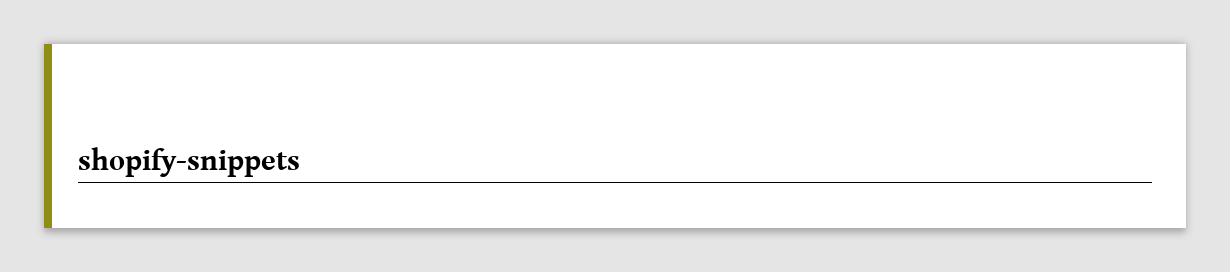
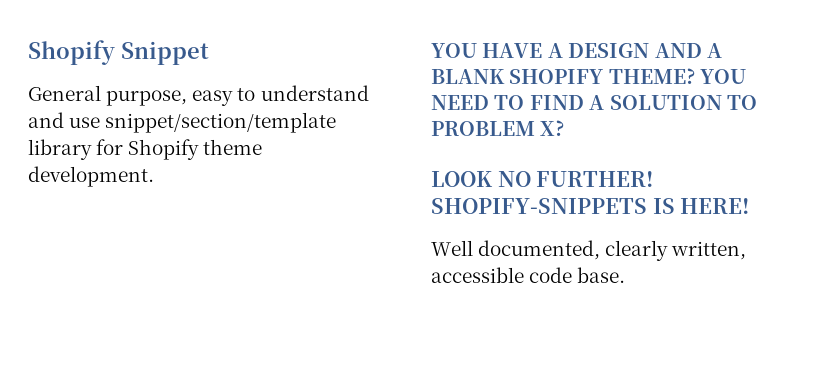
[78,147,300,177] shopify-snippets -> [28,40,209,65] [28,85,369,106] [28,112,337,133] [28,139,263,160] [28,166,154,187] [431,43,722,58] [431,68,747,84] [431,95,757,110] [431,120,565,136] [431,171,654,187] [431,198,750,214] [431,240,747,261] [431,267,626,283] Shopify Snippet // General purpose, easy to understand and use snippet/section/template library for Shopify theme development. // YOU HAVE A DESIGN AND A BLANK SHOPIFY THEME? YOU NEED TO FIND A SOLUTION TO PROBLEM X? // LOOK NO FURTHER! SHOPIFY-SNIPPETS IS HERE! // Well documented, clearly written, accessible code base.

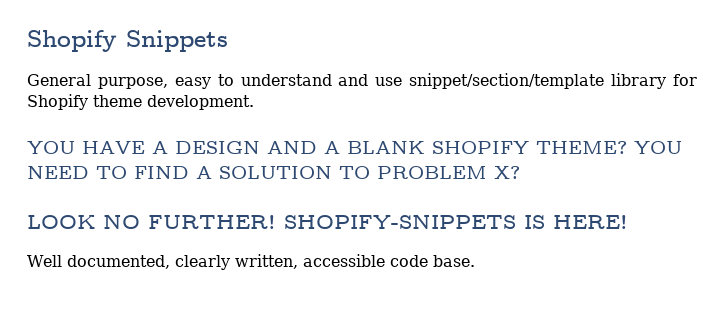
[28,40,209,65] Shopify Snippet -> [27,30,228,52] Shopify Snippets

